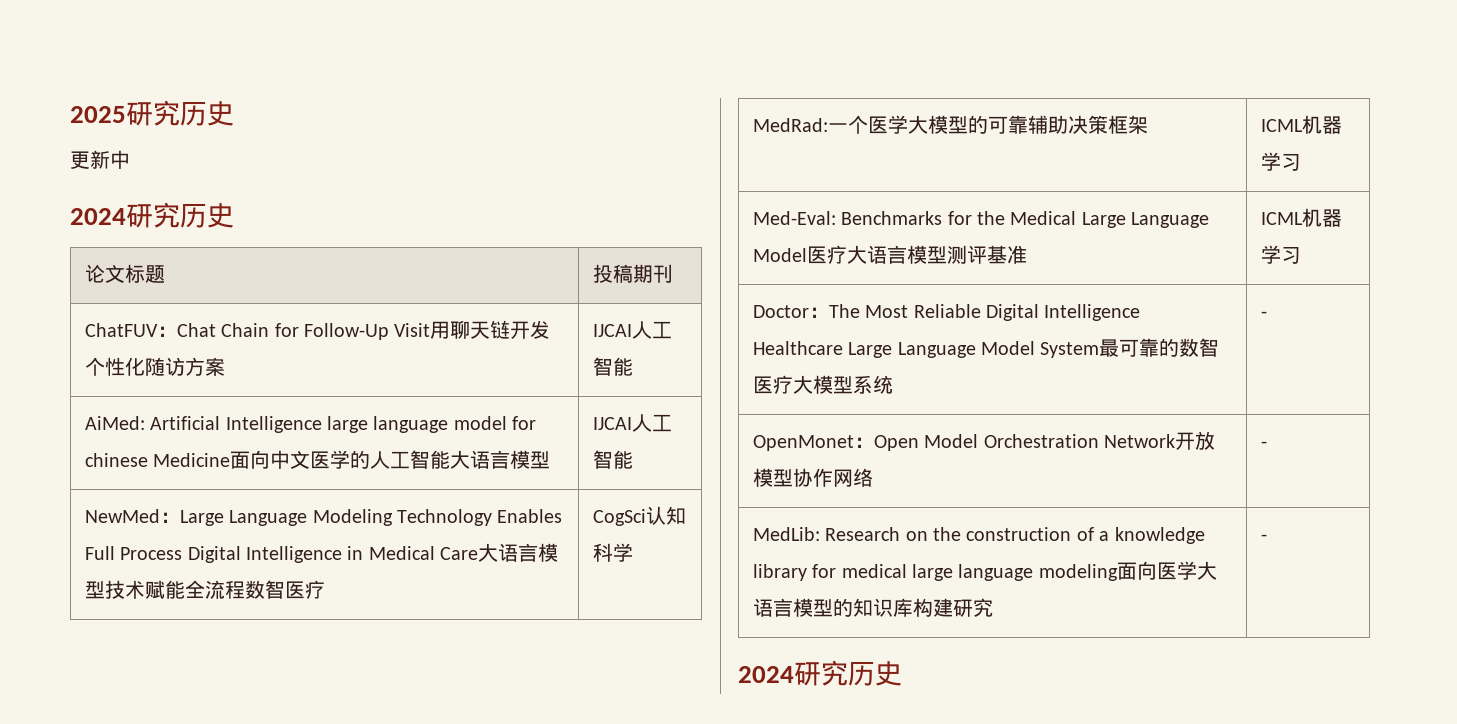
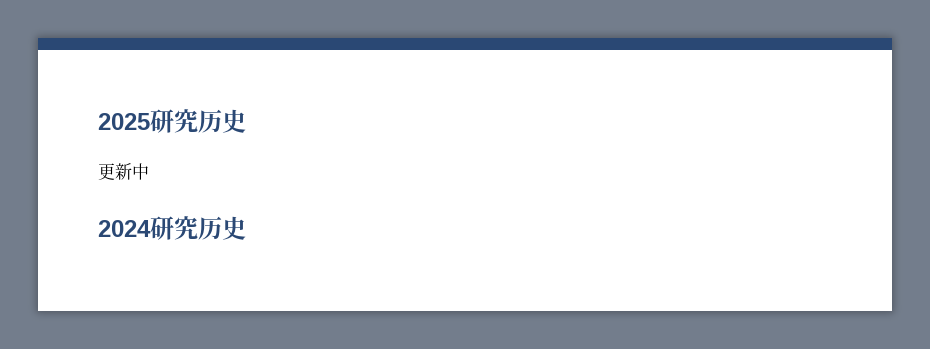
[84,264,165,283] [592,264,673,283] [84,320,551,340] [84,357,225,376] [592,321,672,339] [592,357,633,376] [84,416,537,433] [84,450,551,469] [592,414,672,432] [592,450,633,469] [84,509,563,526] [84,543,559,563] [84,580,325,599] [592,506,686,526] [592,543,633,562] [752,115,1148,134] [1260,115,1342,134] [1260,152,1301,171] [752,211,1210,228] [752,245,1027,264] [1260,208,1342,227] [1260,245,1301,264] [752,304,1141,321] [752,338,1220,358] [752,375,893,394] [1260,311,1267,318] [752,431,1215,451] [752,468,873,487] [1260,441,1267,448] [752,527,1205,544] [752,561,1217,581] [752,598,993,617] [1260,534,1267,541] [738,660,902,686] // 论文标题 | 投稿期刊 // ChatFUV：Chat Chain for Follow-Up Visit用聊天链开发个性化随访方案 | IJCAI人工智能 // AiMed: Artificial Intelligence large language model for chinese Medicine面向中文医学的人工智能大语言模型 | IJCAI人工智能 // NewMed：Large Language Modeling Technology Enables Full Process Digital Intelligence in Medical Care大语言模型技术赋能全流程数智医疗 | CogSci认知科学 // MedRad:一个医学大模型的可靠辅助决策框架 | ICML机器学习 // Med-Eval: Benchmarks for the Medical Large Language Model医疗大语言模型测评基准 | ICML机器学习 // Doctor：The Most Reliable Digital Intelligence Healthcare Large Language Model System最可靠的数智医疗大模型系统 | - // OpenMonet：Open Model Orchestration Network开放模型协作网络 | - // MedLib: Research on the construction of a knowledge library for medical large language modeling面向医学大语言模型的知识库构建研究 | - // 2024研究历史 -> (246, 228) none

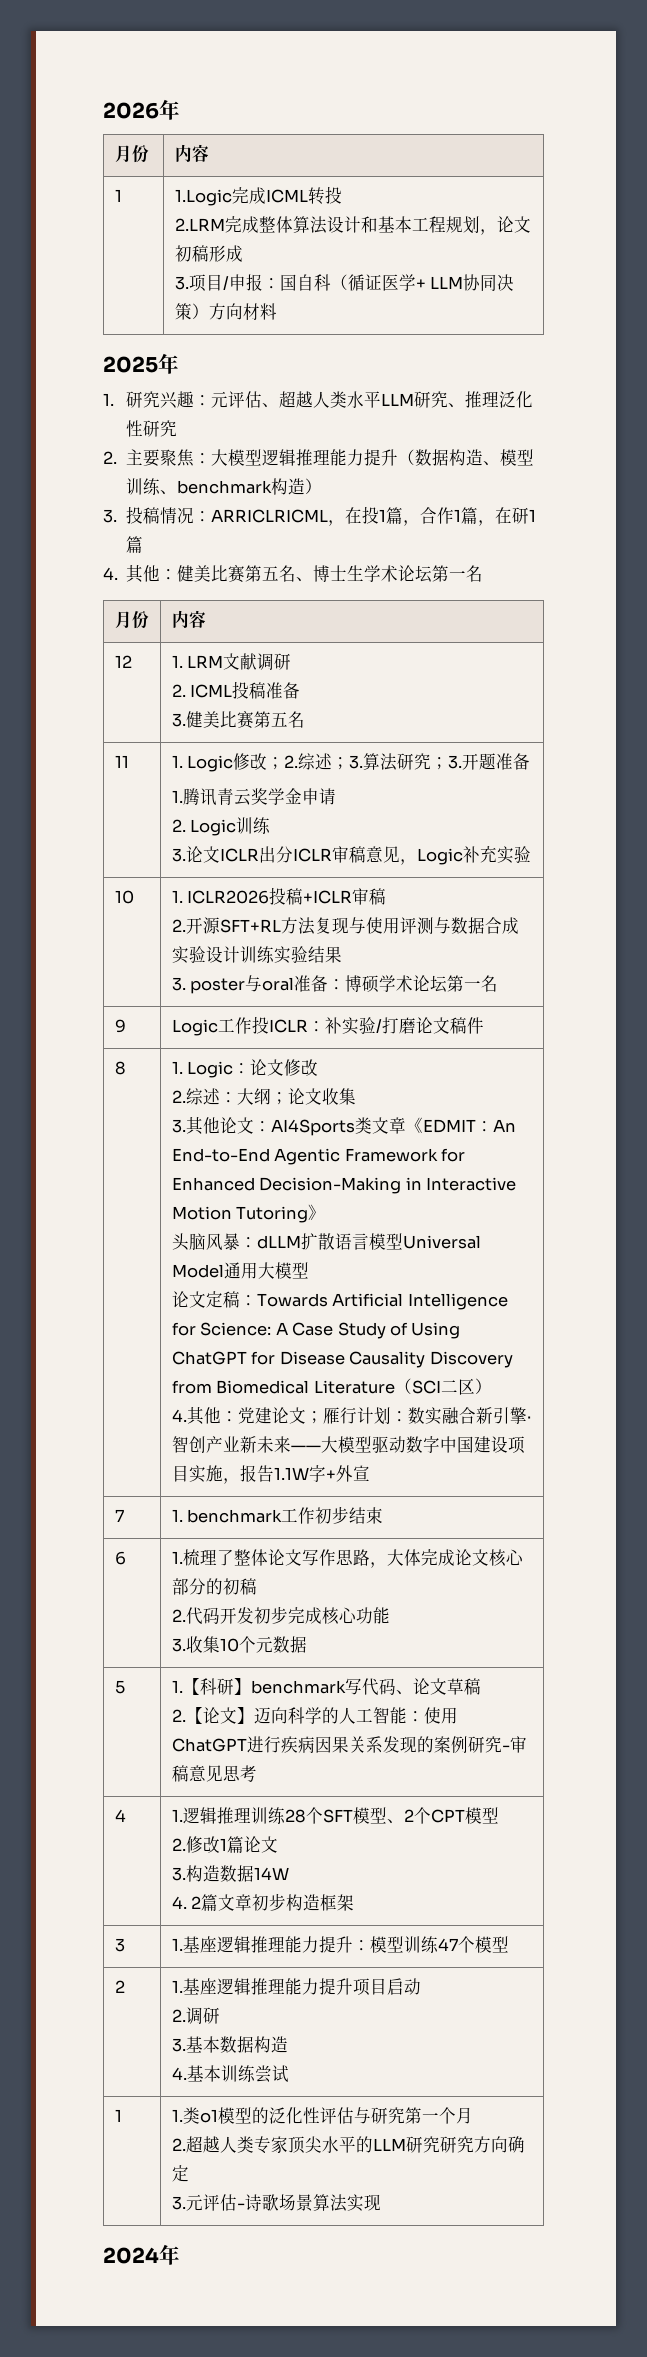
[98,109,246,133] [98,163,149,180] 2025研究历史 // 更新中 -> [103,99,180,120] [114,145,149,163] [174,144,209,162] [114,189,122,202] [174,186,342,206] [174,216,531,235] [174,245,243,262] [174,274,515,292] [174,303,277,321] [103,353,179,374] [103,391,533,409] [125,420,177,437] [103,449,534,467] [125,478,322,495] [103,506,536,526] [125,536,143,553] [103,565,484,583] [114,611,149,629] [171,610,206,628] [114,655,132,668] [171,653,292,671] [171,681,301,699] [171,711,305,729] [114,755,129,768] [171,753,531,772] [171,788,336,806] [171,817,272,836] [171,846,531,865] [114,890,134,904] [171,887,387,905] [171,917,519,935] [171,946,342,964] [171,975,499,994] [114,1019,126,1033] [171,1016,484,1036] [114,1061,126,1075] [171,1059,319,1078] [171,1088,356,1105] [171,1117,516,1136] [171,1148,466,1165] [171,1177,517,1194] [171,1204,326,1223] [171,1233,481,1251] [171,1262,309,1279] [171,1291,508,1310] [171,1322,461,1339] [171,1351,513,1368] [171,1378,492,1395] [171,1407,531,1425] [171,1436,525,1454] [171,1465,370,1484] [114,1509,124,1522] [171,1506,384,1524] [114,1551,126,1565] [171,1549,524,1568] [171,1578,257,1595] [171,1606,390,1625] [171,1636,307,1653] [114,1680,125,1694] [171,1678,481,1696] [171,1707,458,1724] [171,1736,527,1754] [171,1765,257,1782] [114,1809,126,1822] [171,1807,499,1824] [171,1836,278,1853] [171,1865,289,1882] [171,1893,355,1911] [114,1938,125,1952] [171,1936,509,1953] [114,1980,125,1993] [171,1978,421,1996] [171,2007,220,2025] [171,2036,288,2053] [171,2065,289,2083] [114,2109,122,2122] [171,2107,473,2124] [171,2136,525,2154] [171,2165,189,2182] [171,2194,381,2212] 2026年 // 月份 | 内容 // 1 | 1.Logic完成ICML转投 // 2.LRM完成整体算法设计和基本工程规划，论文初稿形成 // 3.项目/申报：国自科（循证医学+ LLM协同决策）方向材料 // 2025年 // 1.研究兴趣：元评估、超越人类水平LLM研究、推理泛化性研究 // 2.主要聚焦：大模型逻辑推理能力提升（数据构造、模型训练、benchmark构造） // 3.投稿情况：ARRICLRICML，在投1篇，合作1篇，在研1篇 // 4.其他：健美比赛第五名、博士生学术论坛第一名 // 月份 | 内容 // 12 | 1. LRM文献调研 // 2. ICML投稿准备 // 3.健美比赛第五名 // 11 | 1. Logic修改；2.综述；3.算法研究；3.开题准备 // 1.腾讯青云奖学金申请 // 2. Logic训练 // 3.论文ICLR出分ICLR审稿意见，Logic补充实验 // 10 | 1. ICLR2026投稿+ICLR审稿 // 2.开源SFT+RL方法复现与使用评测与数据合成实验设计训练实验结果 // 3. poster与oral准备：博硕学术论坛第一名 // 9 | Logic工作投ICLR：补实验/打磨论文稿件 // 8 | 1. Logic：论文修改 // 2.综述：大纲；论文收集 // 3.其他论文：AI4Sports类文章《EDMIT：An End-to-End Agentic Framework for Enhanced Decision-Making in Interactive Motion Tutoring》 // 头脑风暴：dLLM扩散语言模型Universal Model通用大模型 // 论文定稿：Towards Artificial Intelligence for Science: A Case Study of Using ChatGPT for Disease Causality Discovery from Biomedical Literature（SCI二区） // 4.其他：党建论文；雁行计划：数实融合新引擎·智创产业新未来——大模型驱动数字中国建设项目实施，报告1.1W字+外宣 // 7 | 1. benchmark工作初步结束 // 6 | 1.梳理了整体论文写作思路，大体完成论文核心部分的初稿 // 2.代码开发初步完成核心功能 // 3.收集10个元数据 // 5 | 1.【科研】benchmark写代码、论文草稿 // 2.【论文】迈向科学的人工智能：使用ChatGPT进行疾病因果关系发现的案例研究-审稿意见思考 // 4 | 1.逻辑推理训练28个SFT模型、2个CPT模型 // 2.修改1篇论文 // 3.构造数据14W // 4. 2篇文章初步构造框架 // 3 | 1.基座逻辑推理能力提升：模型训练47个模型 // 2 | 1.基座逻辑推理能力提升项目启动 // 2.调研 // 3.基本数据构造 // 4.基本训练尝试 // 1 | 1.类o1模型的泛化性评估与研究第一个月 // 2.超越人类专家顶尖水平的LLM研究研究方向确定 // 3.元评估-诗歌场景算法实现
[150,216,246,240] 研究历史 -> [159,2244,180,2265] 年

